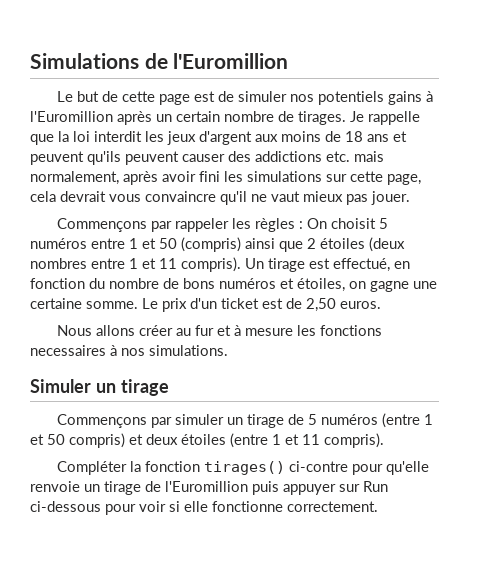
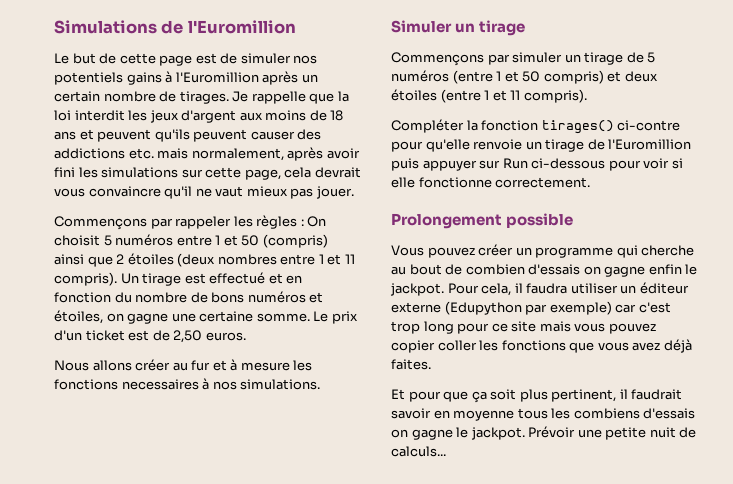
[333,258,390,272] effectué, -> [209,272,283,284] effectué et
(378, 506) none -> [391,213,574,229] [391,244,695,258] [391,264,698,277] [390,282,689,296] [391,301,671,315] [391,321,656,334] [391,339,692,353] [391,359,431,370] [391,389,683,403] [391,408,696,421] [391,426,697,440] [391,446,446,457] // Prolongement possible // Vous pouvez créer un programme qui cherche au bout de combien d'essais on gagne enfin le jackpot. Pour cela, il faudra utiliser un éditeur externe (Edupython par exemple) car c'est trop long pour ce site mais vous pouvez copier coller les fonctions que vous avez déjà faites. // Et pour que ça soit plus pertinent, il faudrait savoir en moyenne tous les combiens d'essais on gagne le jackpot. Prévoir une petite nuit de calculs...

